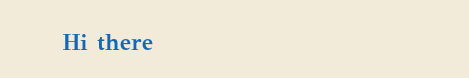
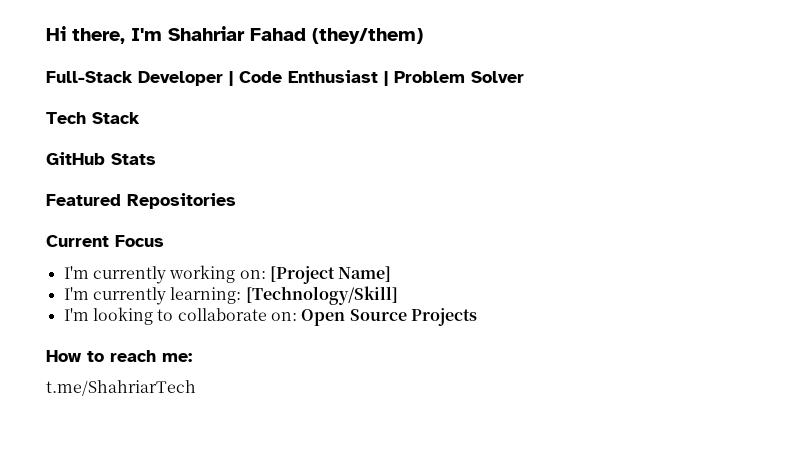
[97,34,153,51] there -> [72,26,423,44] [46,70,524,86] [46,112,140,124] [46,152,156,165] [46,193,236,209] [46,235,164,247] [63,265,392,284] [63,286,398,305] [63,307,477,326] [46,350,192,362] [46,380,196,396] there, I'm Shahriar Fahad (they/them) // Full-Stack Developer | Code Enthusiast | Problem Solver // Tech Stack // GitHub Stats // Featured Repositories // Current Focus // I'm currently working on: [Project Name] // I'm currently learning: [Technology/Skill] // I'm looking to collaborate on: Open Source Projects // How to reach me: // t.me/ShahriarTech

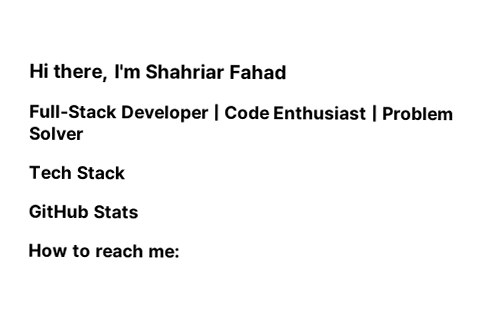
[312,28,423,44] (they/them) -> (288, 72) none
[46,193,236,209] [46,235,164,247] [63,265,392,284] [63,286,398,305] [63,307,477,326] // Featured Repositories // Current Focus // I'm currently working on: [Project Name] // I'm currently learning: [Technology/Skill] // I'm looking to collaborate on: Open Source Projects -> (139, 212) none
[46,380,196,396] // t.me/ShahriarTech -> (180, 253) none

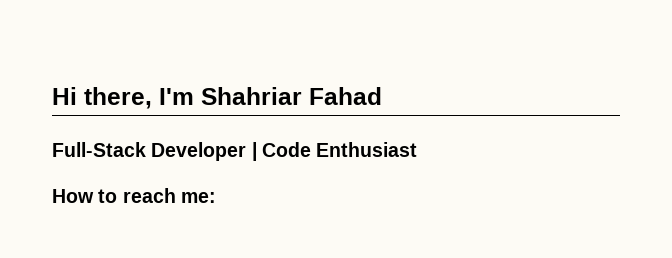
[371,104,455,122] [29,126,84,142] [28,165,126,181] [28,203,139,220] | Problem Solver // Tech Stack // GitHub Stats -> (418, 149) none

